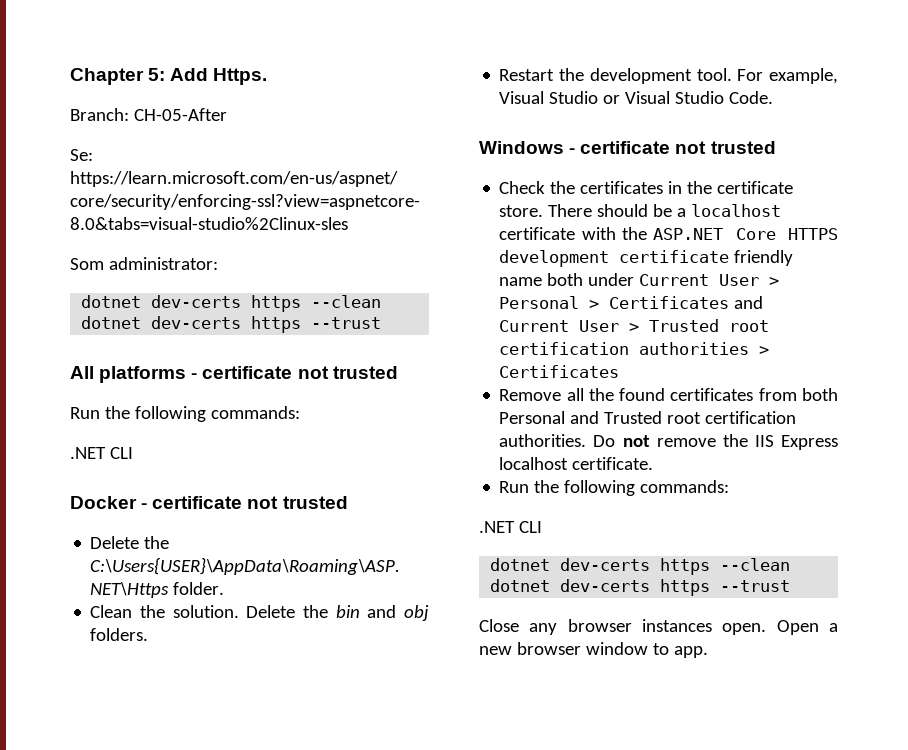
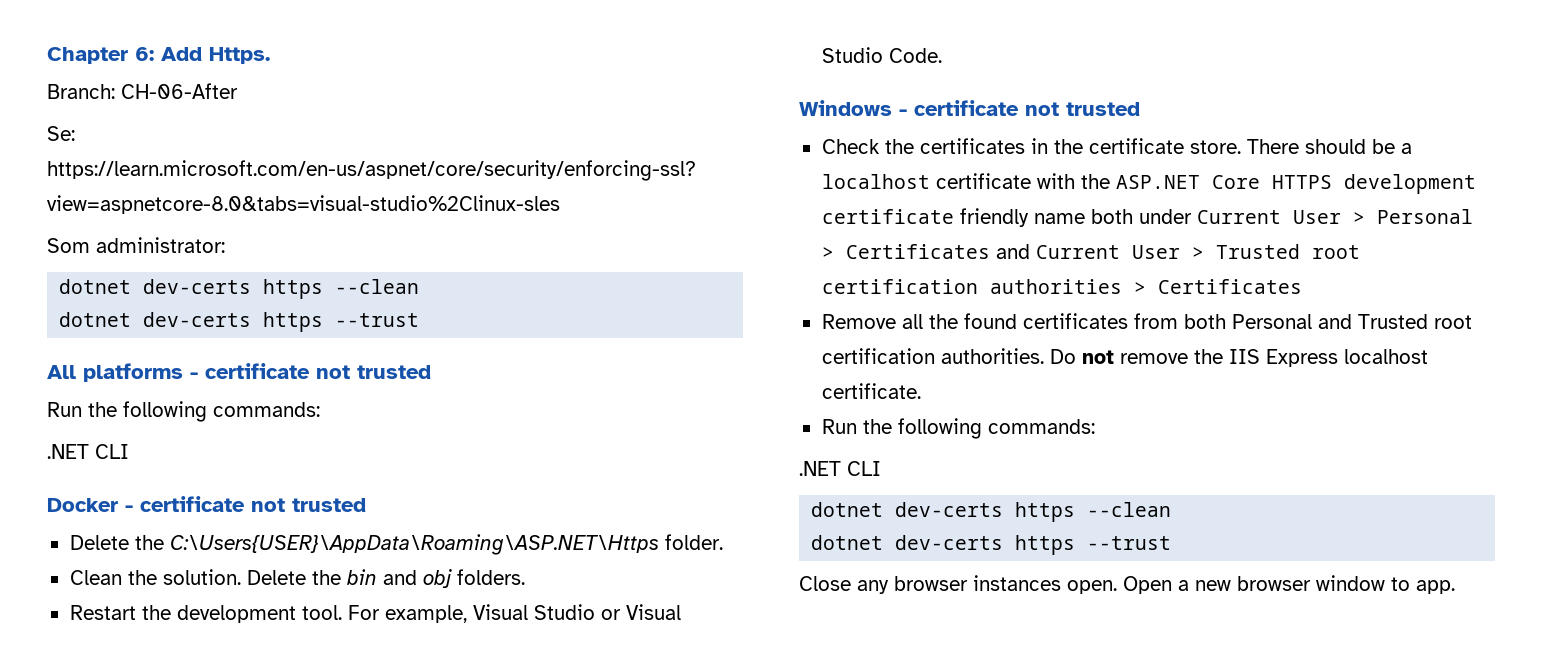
[148,68,166,81] 5: -> [135,47,154,61] 6:
[133,108,227,121] CH-05-After -> [121,83,238,99] CH-06-After

